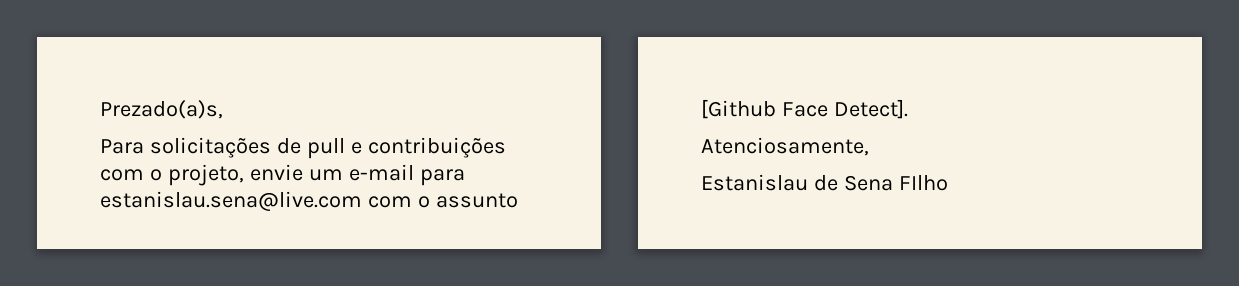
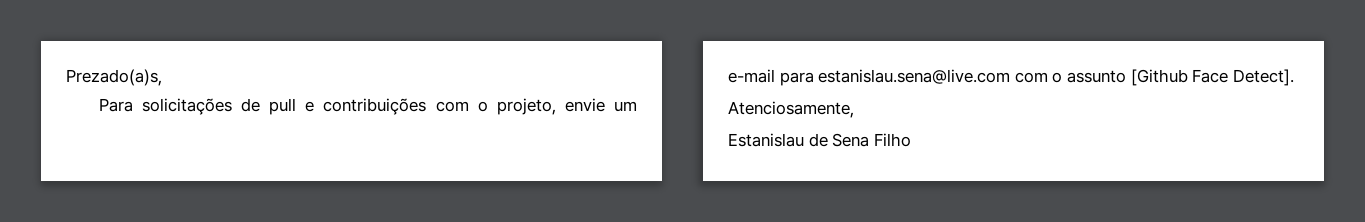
[898,175,948,191] FIlho -> [873,133,911,147] Filho

